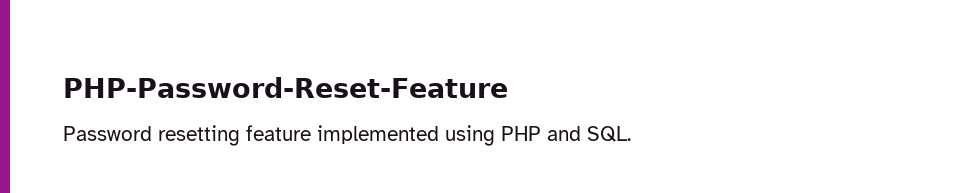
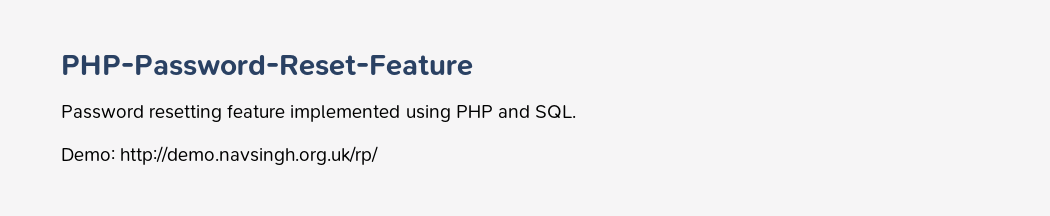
(631, 134) none -> [61,146,379,165] // Demo: http://demo.navsingh.org.uk/rp/

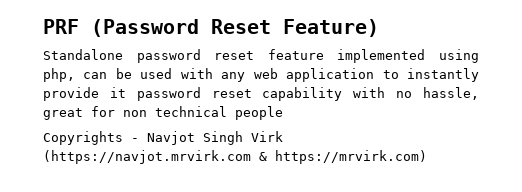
[61,55,473,76] [61,104,576,122] [61,146,379,165] PHP-Password-Reset-Feature // Password resetting feature implemented using PHP and SQL. // Demo: http://demo.navsingh.org.uk/rp/ -> [43,19,379,37] [43,49,479,63] [43,68,480,82] [43,87,479,101] [43,106,283,120] [43,131,283,145] [43,150,427,164] PRF (Password Reset Feature) // Standalone password reset feature implemented using php, can be used with any web application to instantly provide it password reset capability with no hassle, great for non technical people // Copyrights - Navjot Singh Virk (https://navjot.mrvirk.com & https://mrvirk.com)

